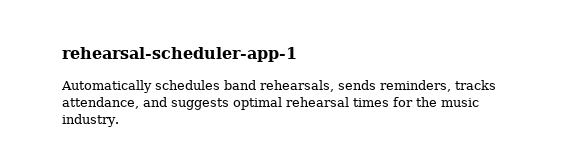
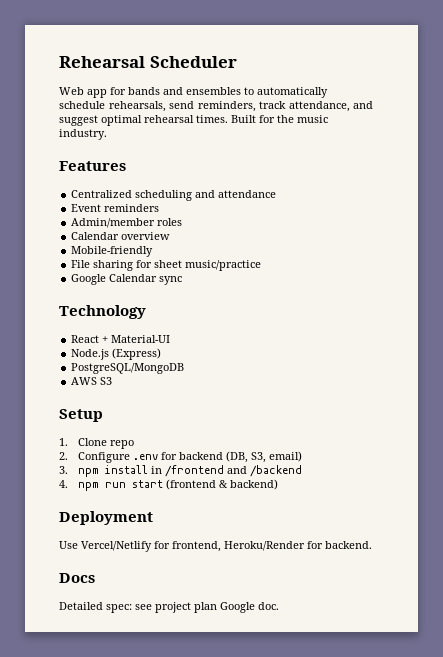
[62,47,297,62] [61,80,496,93] rehearsal-scheduler-app-1 // Automatically schedules band rehearsals, sends reminders, tracks -> [59,56,237,68] [59,87,328,98] [59,101,286,112] Rehearsal Scheduler // Web app for bands and ensembles to automatically schedule rehearsals, send reminders, track
[171,98,229,110] suggests -> [59,115,98,126] suggest
[353,98,389,107] times -> [196,115,256,123] times. Built
(119, 120) none -> [59,161,126,171] [71,190,277,201] [71,204,160,212] [71,218,183,228] [71,232,171,240] [71,246,154,257] [71,260,262,271] [71,274,183,285] [59,305,146,319] [71,335,171,343] [71,348,162,360] [71,363,185,374] [71,377,113,385] [59,409,103,422] [59,438,135,449] [59,451,303,463] [59,465,303,477] [59,479,279,491] [59,511,153,525] [59,541,372,552] [59,573,95,583] [59,602,279,613] // Features // Centralized scheduling and attendance // Event reminders // Admin/member roles // Calendar overview // Mobile-friendly // File sharing for sheet music/practice // Google Calendar sync // Technology // React + Material-UI // Node.js (Express) // PostgreSQL/MongoDB // AWS S3 // Setup // 1. Clone repo // 2. Configure .env for backend (DB, S3, email) // 3. npm install in /frontend and /backend // 4. npm run start (frontend & backend) // Deployment // Use Vercel/Netlify for frontend, Heroku/Render for backend. // Docs // Detailed spec: see project plan Google doc.

